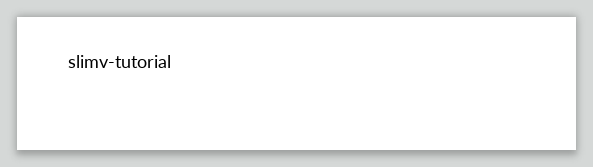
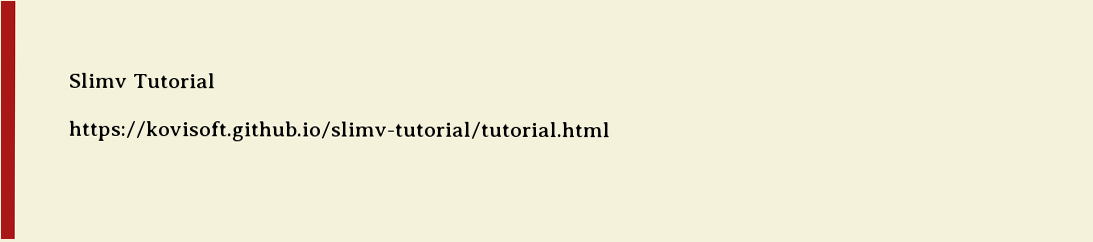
[68,55,171,68] slimv-tutorial -> [69,72,216,89] [68,120,610,143] Slimv Tutorial // https://kovisoft.github.io/slimv-tutorial/tutorial.html

